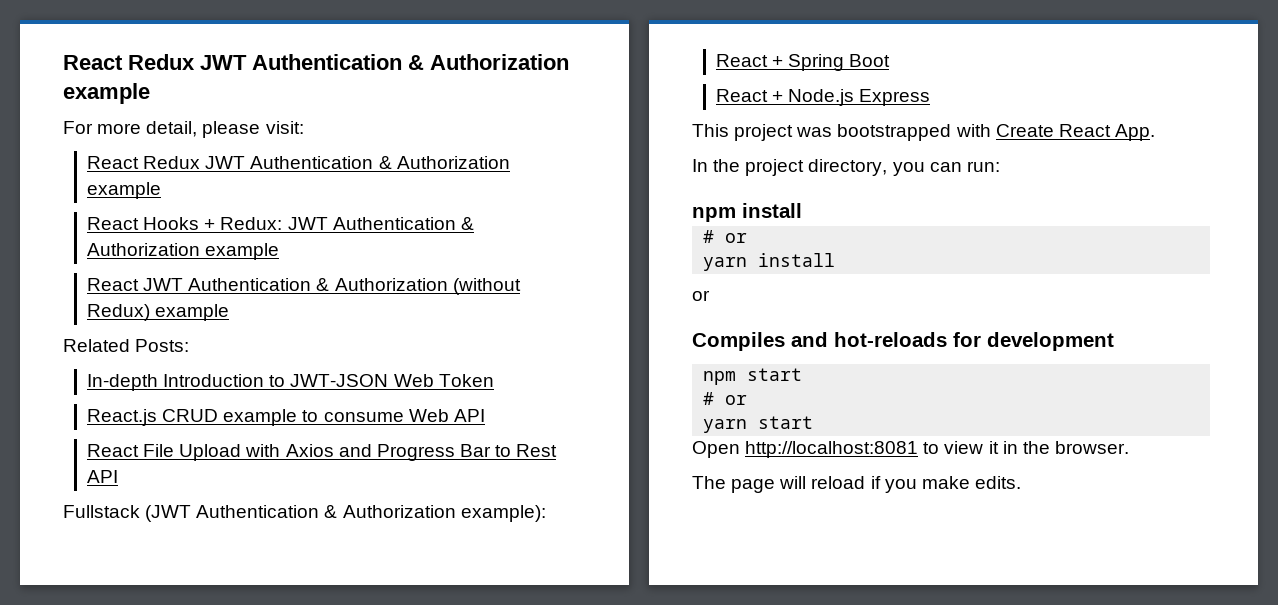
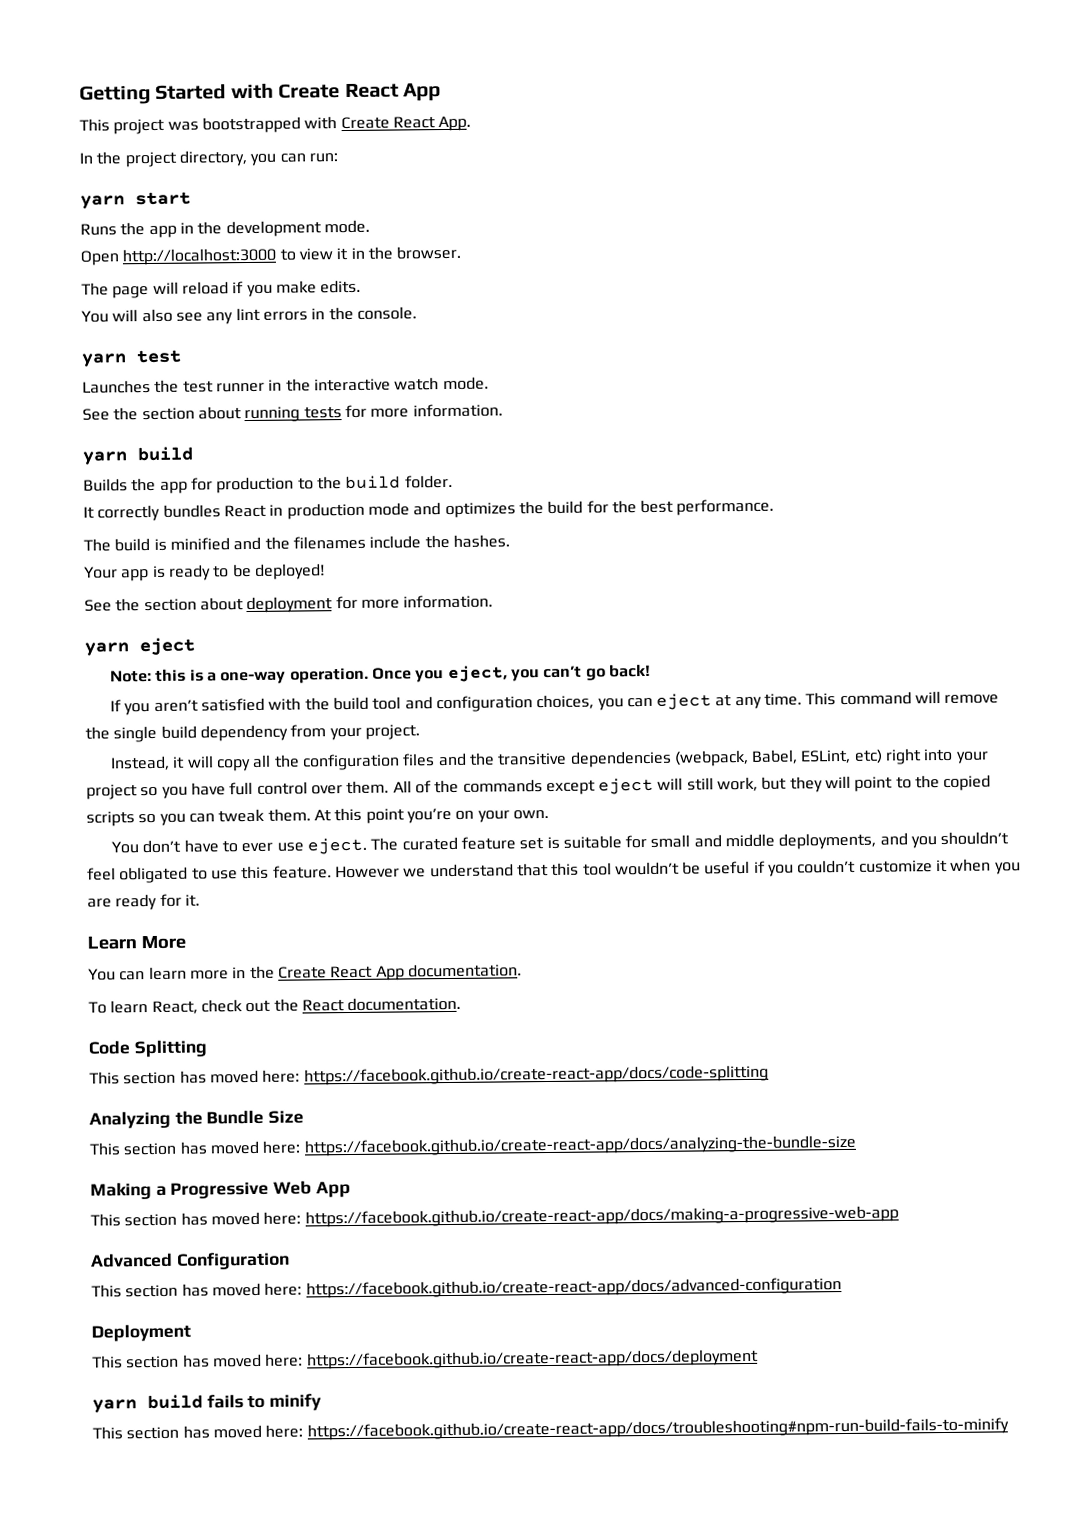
[63,54,569,70] [63,83,150,104] [63,121,304,138] [87,156,510,169] [87,182,162,199] [87,217,474,230] [87,243,280,260] [87,278,521,295] [87,304,230,321] [63,339,190,352] [87,374,494,391] [87,409,485,426] [87,444,558,461] [87,470,119,483] [63,505,546,522] [716,54,891,71] [716,89,931,106] React Redux JWT Authentication & Authorization example // For more detail, please visit: // React Redux JWT Authentication & Authorization example // React Hooks + Redux: JWT Authentication & Authorization example // React JWT Authentication & Authorization (without Redux) example // Related Posts: // In-depth Introduction to JWT-JSON Web Token // React.js CRUD example to consume Web API // React File Upload with Axios and Progress Bar to Rest API // Fullstack (JWT Authentication & Authorization example): // React + Spring Boot // React + Node.js Express -> [79,83,441,105] Getting Started with Create React App
[692,203,802,222] [703,230,748,243] [703,253,836,271] [692,290,710,301] [692,332,1114,351] [703,368,803,385] [703,392,748,405] [703,416,814,433] npm install // # or // yarn install // or // Compiles and hot-reloads for development // npm start // # or // yarn start -> [80,191,191,209] [80,219,370,238] yarn start // Runs the app in the development mode.
[745,441,919,458] http://localhost:8081 -> [122,247,277,266] http://localhost:3000
(1021, 482) none -> [81,306,417,325] [81,349,181,367] [82,376,489,394] [82,403,503,423] [82,446,193,465] [83,474,453,494] [83,498,775,522] [83,534,510,552] [84,563,325,582] [84,594,494,614] [84,637,195,656] [110,663,651,685] [110,690,1000,716] [85,724,420,743] [110,748,989,772] [86,774,992,800] [86,807,549,827] [111,831,1010,855] [87,858,1021,884] [87,893,200,911] [87,935,186,950] [88,963,522,981] [88,996,462,1015] [88,1039,208,1058] [89,1064,769,1086] [89,1109,305,1129] [89,1134,856,1157] [90,1180,351,1200] [90,1205,899,1228] [90,1251,290,1270] [91,1277,842,1299] [91,1323,191,1342] [92,1348,759,1370] [92,1393,323,1413] [92,1417,1009,1441] // You will also see any lint errors in the console. // yarn test // Launches the test runner in the interactive watch mode. // See the section about running tests for more information. // yarn build // Builds the app for production to the build folder. // It correctly bundles React in production mode and optimizes the build for the best performance. // The build is minified and the filenames include the hashes. // Your app is ready to be deployed! // See the section about deployment for more information. // yarn eject // Note: this is a one-way operation. Once you eject, you can’t go back! // If you aren’t satisfied with the build tool and configuration choices, you can eject at any time. This command will remove the single build dependency from your project. // Instead, it will copy all the configuration files and the transitive dependencies (webpack, Babel, ESLint, etc) right into your project so you have full control over them. All of the commands except eject will still work, but they will point to the copied scripts so you can tweak them. At this point you’re on your own. // You don’t have to ever use eject. The curated feature set is suitable for small and middle deployments, and you shouldn’t feel obligated to use this feature. However we understand that this tool wouldn’t be useful if you couldn’t customize it when you are ready for it. // Learn More // You can learn more in the Create React App documentation. // To learn React, check out the React documentation. // Code Splitting // This section has moved here: https://facebook.github.io/create-react-app/docs/code-splitting // Analyzing the Bundle Size // This section has moved here: https://facebook.github.io/create-react-app/docs/analyzing-the-bundle-size // Making a Progressive Web App // This section has moved here: https://facebook.github.io/create-react-app/docs/making-a-progressive-web-app // Advanced Configuration // This section has moved here: https://facebook.github.io/create-react-app/docs/advanced-configuration // Deployment // This section has moved here: https://facebook.github.io/create-react-app/docs/deployment // yarn build fails to minify // This section has moved here: https://facebook.github.io/create-react-app/docs/troubleshooting#npm-run-build-fails-to-minify

